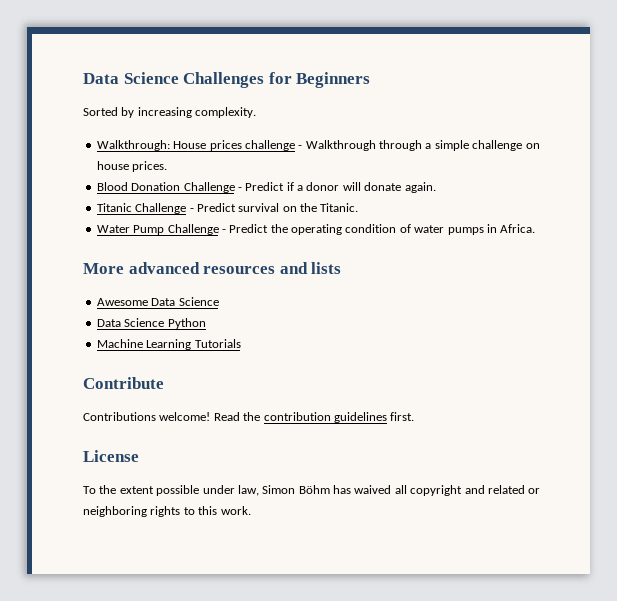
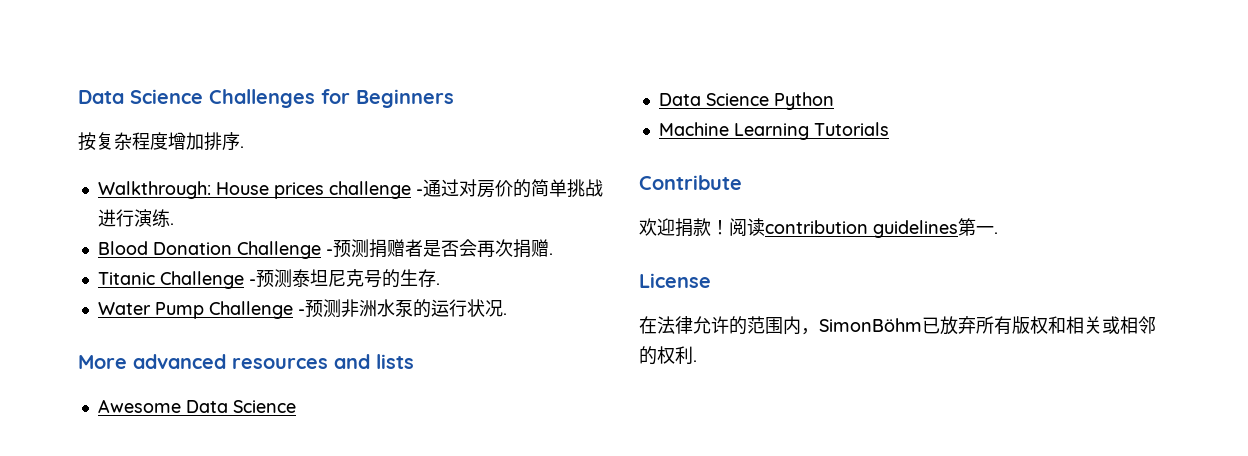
[83,107,257,118] Sorted by increasing complexity. -> [78,132,244,151] 按复杂程度增加排序.
[305,140,540,151] [96,161,168,172] [96,182,436,193] [96,203,359,214] [96,224,536,235] Walkthrough through a simple challenge on house prices. // Blood Donation Challenge - Predict if a donor will donate again. // Titanic Challenge - Predict survival on the Titanic. // Water Pump Challenge - Predict the operating condition of water pumps in Africa. -> [422,179,603,198] [97,209,174,227] [97,239,553,259] [97,269,440,289] [97,299,507,319] 通过对房价的简单挑战进行演练. // Blood Donation Challenge -预测捐赠者是否会再次捐赠. // Titanic Challenge -预测泰坦尼克号的生存. // Water Pump Challenge -预测非洲水泵的运行状况.
[83,412,415,423] [83,450,139,462] [83,485,541,496] [83,506,251,517] Contributions welcome! Read the contribution guidelines first. // License // To the extent possible under law, Simon Böhm has waived all copyright and related or neighboring rights to this work. -> [639,218,998,238] [639,273,711,288] [639,316,1156,335] [639,346,697,365] 欢迎捐款！阅读contribution guidelines第一. // License // 在法律允许的范围内，SimonBöhm已放弃所有版权和相关或相邻的权利.

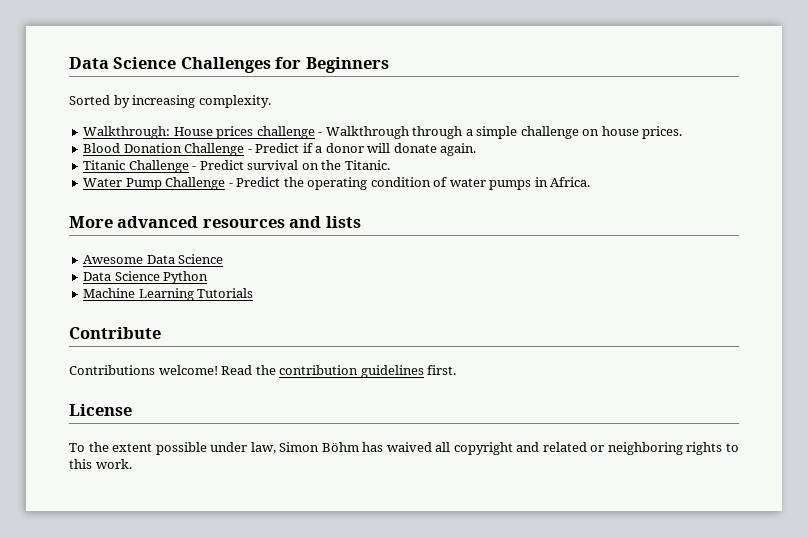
[78,132,244,151] 按复杂程度增加排序. -> [69,95,271,108] Sorted by increasing complexity.
[422,179,603,198] [97,209,174,227] [97,239,553,259] [97,269,440,289] [97,299,507,319] 通过对房价的简单挑战进行演练. // Blood Donation Challenge -预测捐赠者是否会再次捐赠. // Titanic Challenge -预测泰坦尼克号的生存. // Water Pump Challenge -预测非洲水泵的运行状况. -> [325,126,683,139] [83,143,477,156] [83,160,390,173] [83,177,591,190] Walkthrough through a simple challenge on house prices. // Blood Donation Challenge - Predict if a donor will donate again. // Titanic Challenge - Predict survival on the Titanic. // Water Pump Challenge - Predict the operating condition of water pumps in Africa.
[639,218,998,238] [639,273,711,288] [639,316,1156,335] [639,346,697,365] 欢迎捐款！阅读contribution guidelines第一. // License // 在法律允许的范围内，SimonBöhm已放弃所有版权和相关或相邻的权利. -> [69,365,457,378] [69,404,132,416] [69,442,739,455] [69,459,132,469] Contributions welcome! Read the contribution guidelines first. // License // To the extent possible under law, Simon Böhm has waived all copyright and related or neighboring rights to this work.

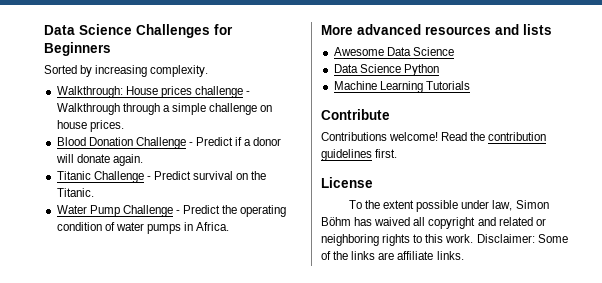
(132, 464) none -> [476,234,568,243] [321,251,464,260] Disclaimer: Some of the links are affiliate links.

